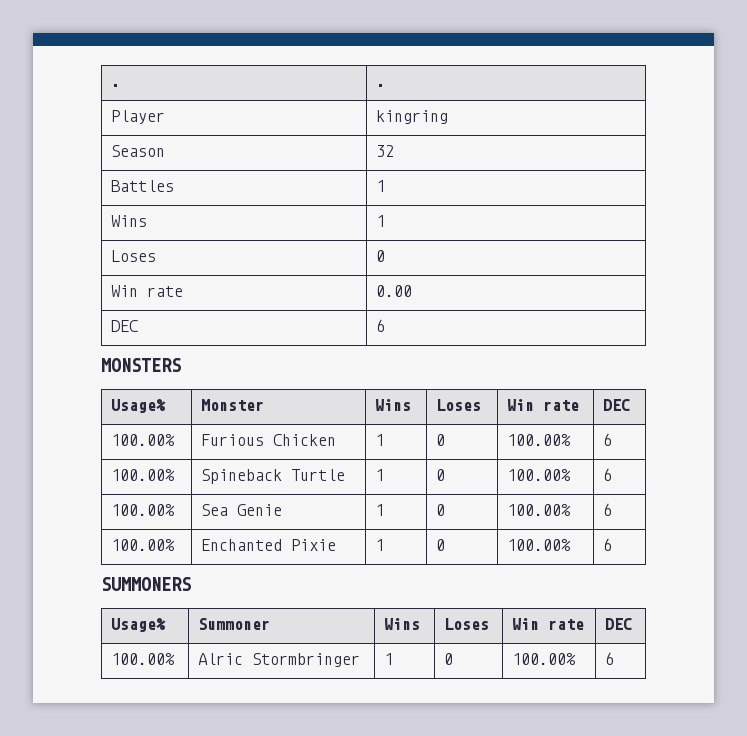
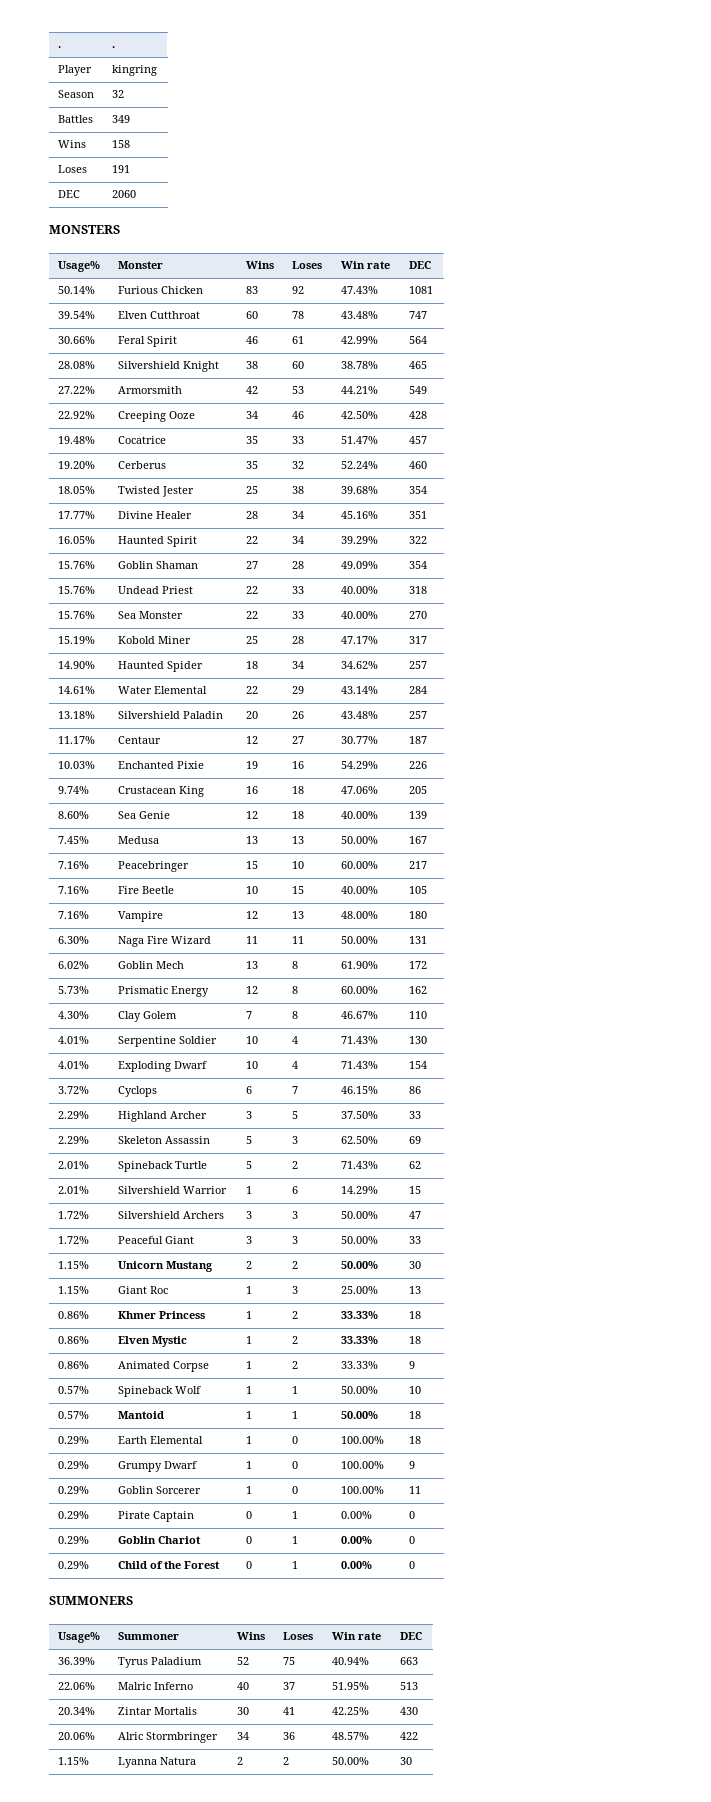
[375,180,385,192] [110,215,147,227] [375,215,385,227] [110,250,156,262] [375,250,385,262] [110,285,183,297] [375,285,412,297] 1 // Wins | 1 // Loses | 0 // Win rate | 0.00 -> [111,115,130,123] [57,140,86,148] [111,140,130,148] [57,165,87,173] [111,165,130,173] 349 // Wins | 158 // Loses | 191
[375,319,385,332] 6 -> [111,190,136,198] 2060
[110,434,175,446] 100.00% -> [57,286,95,294] 50.14%
[374,434,384,446] [435,434,445,446] [506,434,571,446] [602,433,612,446] [110,469,175,481] [200,469,345,484] [374,469,384,481] [435,469,445,481] [506,469,571,481] [602,468,612,481] [110,504,175,516] [200,504,282,516] [374,504,384,516] [435,504,445,516] [506,504,571,516] [602,503,612,516] [110,539,175,551] [200,539,336,551] [374,539,384,551] [435,539,445,551] [506,539,571,551] [602,538,612,551] | 1 | 0 | 100.00% | 6 // 100.00% | Spineback Turtle | 1 | 0 | 100.00% | 6 // 100.00% | Sea Genie | 1 | 0 | 100.00% | 6 // 100.00% | Enchanted Pixie | 1 | 0 | 100.00% | 6 -> [245,286,258,294] [291,286,304,294] [340,286,378,294] [408,286,433,294] [57,311,95,319] [117,311,200,319] [245,311,258,319] [291,311,304,319] [340,311,378,319] [408,311,427,319] [57,336,95,344] [117,336,177,347] [245,336,258,344] [291,336,304,344] [340,336,378,344] [408,336,427,344] [57,361,95,369] [117,361,219,372] [245,361,258,369] [291,361,304,369] [340,361,378,369] [408,361,427,369] [57,386,95,394] [117,386,182,394] [245,386,258,394] [291,386,304,394] [340,386,378,394] [408,386,427,394] [57,411,95,419] [117,411,195,422] [245,411,258,419] [291,411,304,419] [340,411,378,419] [408,411,427,419] [57,436,95,444] [117,436,166,444] [245,436,258,444] [291,436,304,444] [340,436,378,444] [408,436,427,444] [57,461,95,469] [117,461,166,469] [245,461,258,469] [291,461,304,469] [340,461,378,469] [408,461,427,469] [57,486,95,494] [117,486,194,497] [245,486,258,494] [291,486,304,494] [340,486,378,494] [408,486,427,494] [57,511,95,519] [117,511,192,519] [245,511,258,519] [291,511,304,519] [340,511,378,519] [408,511,427,519] [57,536,95,544] [117,536,197,547] [245,536,258,544] [291,536,304,544] [340,536,378,544] [408,536,427,544] [57,561,95,569] [117,561,198,569] [245,561,258,569] [291,561,304,569] [340,561,378,569] [408,561,427,569] [57,586,95,594] [117,586,193,594] [245,586,258,594] [291,586,304,594] [340,586,378,594] [408,586,427,594] [57,611,95,619] [117,611,183,619] [245,611,258,619] [291,611,304,619] [340,611,378,619] [408,611,427,619] [57,636,95,644] [117,636,191,644] [245,636,258,644] [291,636,304,644] [340,636,378,644] [408,636,427,644] [57,661,95,669] [117,661,203,672] [245,661,258,669] [291,661,304,669] [340,661,378,669] [408,661,427,669] [57,686,95,694] [117,686,207,694] [245,686,258,694] [291,686,304,694] [340,686,378,694] [408,686,427,694] [57,711,95,719] [117,711,223,719] [245,711,258,719] [291,711,304,719] [340,711,378,719] [408,711,427,719] [57,736,95,744] [117,736,161,744] [245,736,258,744] [291,736,304,744] [340,736,378,744] [408,736,427,744] [57,761,95,769] [117,761,204,769] [245,761,258,769] [291,761,304,769] [340,761,378,769] [408,761,427,769] [57,786,89,794] [117,786,204,797] [245,786,258,794] [291,786,304,794] [340,786,378,794] [408,786,427,794] [57,811,89,819] [117,811,170,819] [245,811,258,819] [291,811,304,819] [340,811,378,819] [408,811,427,819] [57,836,89,844] [117,836,159,844] [245,836,258,844] [291,836,304,844] [340,836,378,844] [408,836,427,844] [57,861,89,869] [117,861,189,872] [245,861,258,869] [291,861,304,869] [340,861,378,869] [408,861,427,869] [57,886,89,894] [117,886,174,894] [245,886,258,894] [291,886,304,894] [340,886,378,894] [408,886,427,894] [57,911,89,919] [117,911,163,922] [245,911,258,919] [291,911,304,919] [340,911,378,919] [408,911,427,919] [57,936,89,944] [117,936,211,947] [245,936,258,944] [291,936,304,944] [340,936,378,944] [408,936,427,944] [57,961,89,969] [117,961,184,969] [245,961,258,969] [291,961,298,969] [340,961,378,969] [408,961,427,969] [57,986,89,994] [117,986,209,997] [245,986,258,994] [291,986,298,994] [340,986,378,994] [408,986,427,994] [57,1011,89,1019] [117,1011,177,1022] [245,1011,252,1019] [291,1011,298,1019] [340,1011,378,1019] [408,1011,427,1019] [57,1036,89,1044] [117,1036,217,1047] [245,1036,258,1044] [291,1036,298,1044] [340,1036,378,1044] [408,1036,427,1044] [57,1061,89,1069] [117,1061,207,1072] [245,1061,258,1069] [291,1061,298,1069] [340,1061,378,1069] [408,1061,427,1069] [57,1086,89,1094] [117,1086,157,1097] [245,1086,252,1094] [291,1086,298,1094] [340,1086,378,1094] [408,1086,421,1094] [57,1111,89,1119] [117,1111,207,1122] [245,1111,252,1119] [291,1111,298,1119] [340,1111,378,1119] [408,1111,421,1119] [57,1136,89,1144] [117,1136,210,1144] [245,1136,252,1144] [291,1136,298,1144] [340,1136,378,1144] [408,1136,421,1144] [57,1161,89,1169] [117,1161,207,1172] [245,1161,252,1169] [291,1161,298,1169] [340,1161,378,1169] [408,1161,421,1169] [57,1186,89,1194] [117,1186,227,1194] [245,1186,252,1194] [291,1186,298,1194] [340,1186,378,1194] [408,1186,421,1194] [57,1211,89,1219] [117,1211,224,1219] [245,1211,252,1219] [291,1211,298,1219] [340,1211,378,1219] [408,1211,421,1219] [57,1236,89,1244] [117,1236,194,1244] [245,1236,252,1244] [291,1236,298,1244] [340,1236,378,1244] [408,1236,421,1244] [57,1261,89,1269] [117,1261,213,1272] [245,1261,252,1269] [291,1261,298,1269] [340,1261,378,1269] [408,1261,421,1269] [57,1286,89,1294] [117,1286,168,1294] [245,1286,252,1294] [291,1286,298,1294] [340,1286,378,1294] [408,1286,421,1294] [57,1311,89,1319] [117,1311,205,1319] [245,1311,252,1319] [291,1311,298,1319] [340,1311,378,1319] [408,1311,421,1319] [57,1336,89,1344] [117,1336,187,1347] [245,1336,252,1344] [291,1336,298,1344] [340,1336,378,1344] [408,1336,421,1344] [57,1361,89,1369] [117,1361,209,1372] [245,1361,252,1369] [291,1361,298,1369] [340,1361,378,1369] [408,1361,415,1369] [57,1386,89,1394] [117,1386,201,1397] [245,1386,252,1394] [291,1386,298,1394] [340,1386,378,1394] [408,1386,421,1394] [57,1411,89,1419] [117,1411,164,1419] [245,1411,252,1419] [291,1411,298,1419] [340,1411,378,1419] [408,1411,421,1419] [57,1436,89,1444] [117,1436,203,1444] [245,1436,252,1444] [291,1436,298,1444] [340,1436,384,1444] [408,1436,421,1444] [57,1461,89,1469] [117,1461,197,1472] [245,1461,252,1469] [291,1461,298,1469] [340,1461,384,1469] [408,1461,415,1469] [57,1486,89,1494] [117,1486,201,1494] [245,1486,252,1494] [291,1486,298,1494] [340,1486,384,1494] [408,1486,421,1494] [57,1511,89,1519] [117,1511,194,1522] [245,1511,252,1519] [291,1511,298,1519] [340,1511,372,1519] [408,1511,415,1519] [57,1536,89,1544] [117,1536,201,1544] [245,1536,252,1544] [291,1536,298,1544] [340,1536,372,1544] [408,1536,415,1544] [57,1561,89,1569] [117,1561,220,1569] [245,1561,252,1569] [291,1561,298,1569] [340,1561,372,1569] [408,1561,415,1569] | 83 | 92 | 47.43% | 1081 // 39.54% | Elven Cutthroat | 60 | 78 | 43.48% | 747 // 30.66% | Feral Spirit | 46 | 61 | 42.99% | 564 // 28.08% | Silvershield Knight | 38 | 60 | 38.78% | 465 // 27.22% | Armorsmith | 42 | 53 | 44.21% | 549 // 22.92% | Creeping Ooze | 34 | 46 | 42.50% | 428 // 19.48% | Cocatrice | 35 | 33 | 51.47% | 457 // 19.20% | Cerberus | 35 | 32 | 52.24% | 460 // 18.05% | Twisted Jester | 25 | 38 | 39.68% | 354 // 17.77% | Divine Healer | 28 | 34 | 45.16% | 351 // 16.05% | Haunted Spirit | 22 | 34 | 39.29% | 322 // 15.76% | Goblin Shaman | 27 | 28 | 49.09% | 354 // 15.76% | Undead Priest | 22 | 33 | 40.00% | 318 // 15.76% | Sea Monster | 22 | 33 | 40.00% | 270 // 15.19% | Kobold Miner | 25 | 28 | 47.17% | 317 // 14.90% | Haunted Spider | 18 | 34 | 34.62% | 257 // 14.61% | Water Elemental | 22 | 29 | 43.14% | 284 // 13.18% | Silvershield Paladin | 20 | 26 | 43.48% | 257 // 11.17% | Centaur | 12 | 27 | 30.77% | 187 // 10.03% | Enchanted Pixie | 19 | 16 | 54.29% | 226 // 9.74% | Crustacean King | 16 | 18 | 47.06% | 205 // 8.60% | Sea Genie | 12 | 18 | 40.00% | 139 // 7.45% | Medusa | 13 | 13 | 50.00% | 167 // 7.16% | Peacebringer | 15 | 10 | 60.00% | 217 // 7.16% | Fire Beetle | 10 | 15 | 40.00% | 105 // 7.16% | Vampire | 12 | 13 | 48.00% | 180 // 6.30% | Naga Fire Wizard | 11 | 11 | 50.00% | 131 // 6.02% | Goblin Mech | 13 | 8 | 61.90% | 172 // 5.73% | Prismatic Energy | 12 | 8 | 60.00% | 162 // 4.30% | Clay Golem | 7 | 8 | 46.67% | 110 // 4.01% | Serpentine Soldier | 10 | 4 | 71.43% | 130 // 4.01% | Exploding Dwarf | 10 | 4 | 71.43% | 154 // 3.72% | Cyclops | 6 | 7 | 46.15% | 86 // 2.29% | Highland Archer | 3 | 5 | 37.50% | 33 // 2.29% | Skeleton Assassin | 5 | 3 | 62.50% | 69 // 2.01% | Spineback Turtle | 5 | 2 | 71.43% | 62 // 2.01% | Silvershield Warrior | 1 | 6 | 14.29% | 15 // 1.72% | Silvershield Archers | 3 | 3 | 50.00% | 47 // 1.72% | Peaceful Giant | 3 | 3 | 50.00% | 33 // 1.15% | Unicorn Mustang | 2 | 2 | 50.00% | 30 // 1.15% | Giant Roc | 1 | 3 | 25.00% | 13 // 0.86% | Khmer Princess | 1 | 2 | 33.33% | 18 // 0.86% | Elven Mystic | 1 | 2 | 33.33% | 18 // 0.86% | Animated Corpse | 1 | 2 | 33.33% | 9 // 0.57% | Spineback Wolf | 1 | 1 | 50.00% | 10 // 0.57% | Mantoid | 1 | 1 | 50.00% | 18 // 0.29% | Earth Elemental | 1 | 0 | 100.00% | 18 // 0.29% | Grumpy Dwarf | 1 | 0 | 100.00% | 9 // 0.29% | Goblin Sorcerer | 1 | 0 | 100.00% | 11 // 0.29% | Pirate Captain | 0 | 1 | 0.00% | 0 // 0.29% | Goblin Chariot | 0 | 1 | 0.00% | 0 // 0.29% | Child of the Forest | 0 | 1 | 0.00% | 0
[110,653,175,665] [197,653,360,667] [383,653,393,665] [443,653,453,665] [511,653,576,665] [604,652,614,665] 100.00% | Alric Stormbringer | 1 | 0 | 100.00% | 6 -> [57,1657,95,1665] [117,1657,202,1668] [236,1657,249,1665] [282,1657,295,1665] [331,1657,369,1665] [399,1657,418,1665] [57,1682,95,1690] [117,1682,193,1690] [236,1682,249,1690] [282,1682,295,1690] [331,1682,369,1690] [399,1682,418,1690] [57,1707,95,1715] [117,1707,197,1715] [236,1707,249,1715] [282,1707,295,1715] [331,1707,369,1715] [399,1707,418,1715] [57,1732,95,1740] [117,1732,218,1743] [236,1732,249,1740] [282,1732,295,1740] [331,1732,369,1740] [399,1732,418,1740] [57,1757,89,1765] [117,1757,196,1768] [236,1757,243,1765] [282,1757,289,1765] [331,1757,369,1765] [399,1757,412,1765] 36.39% | Tyrus Paladium | 52 | 75 | 40.94% | 663 // 22.06% | Malric Inferno | 40 | 37 | 51.95% | 513 // 20.34% | Zintar Mortalis | 30 | 41 | 42.25% | 430 // 20.06% | Alric Stormbringer | 34 | 36 | 48.57% | 422 // 1.15% | Lyanna Natura | 2 | 2 | 50.00% | 30

